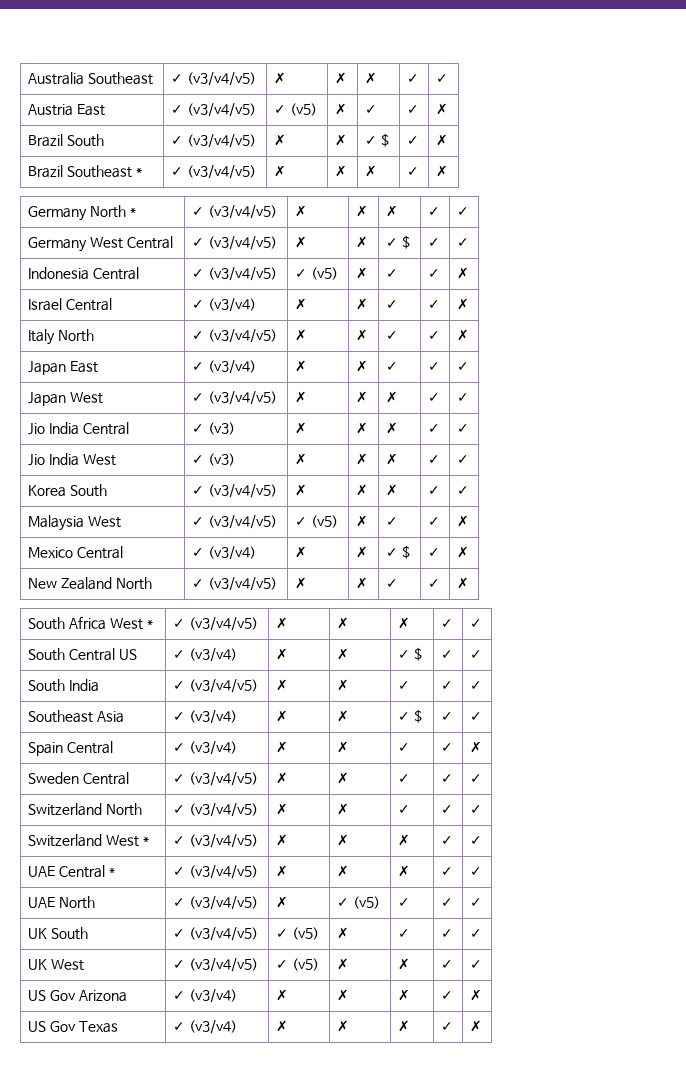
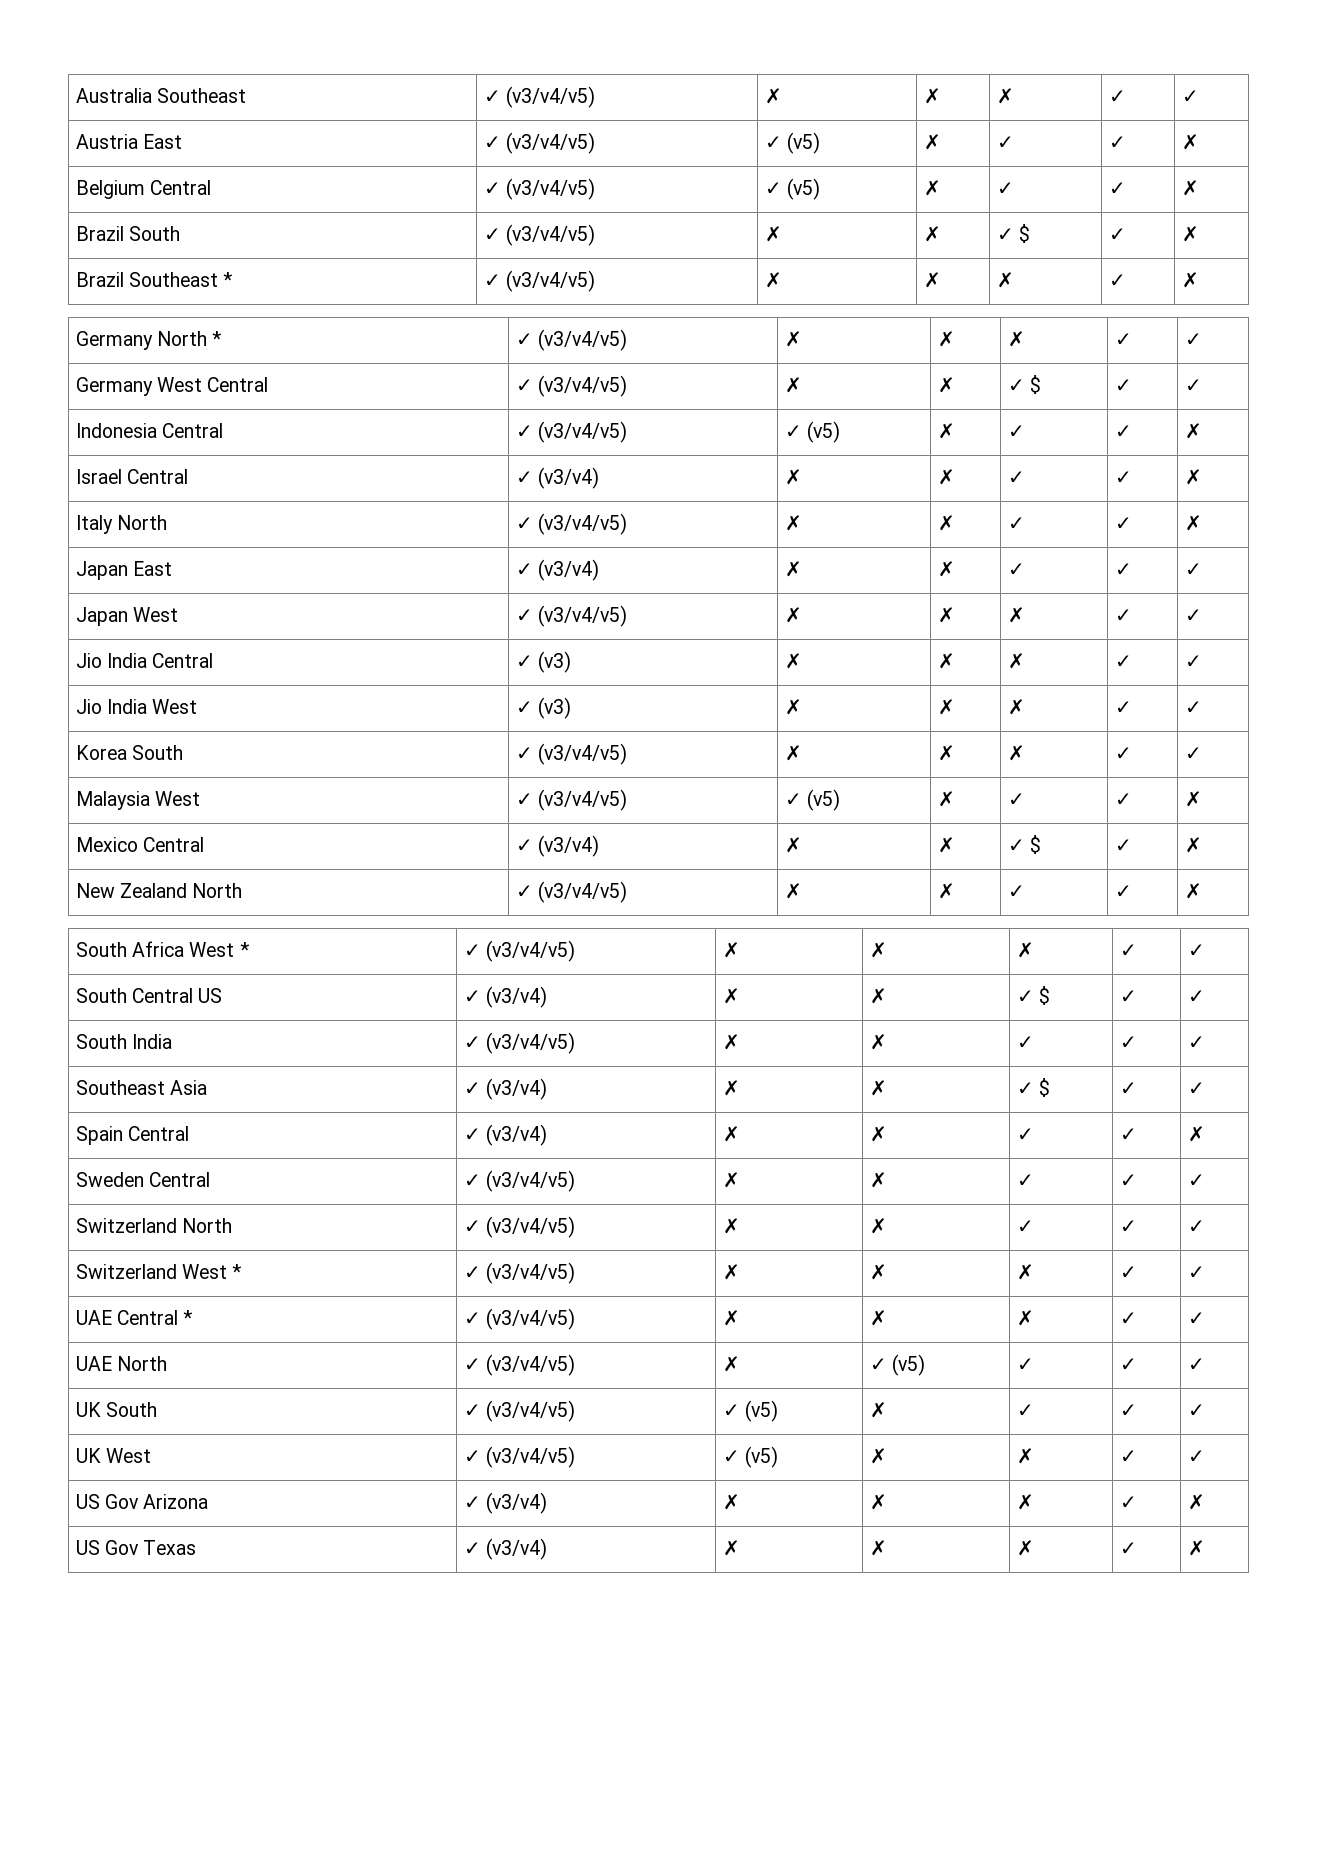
(449, 109) none -> [75,180,212,199] [483,178,596,200] [764,178,821,200] [923,180,941,196] [996,182,1014,195] [1108,182,1126,195] [1181,180,1199,196] // Belgium Central | ✓ (v3/v4/v5) | ✓ (v5) | ✗ | ✓ | ✓ | ✗

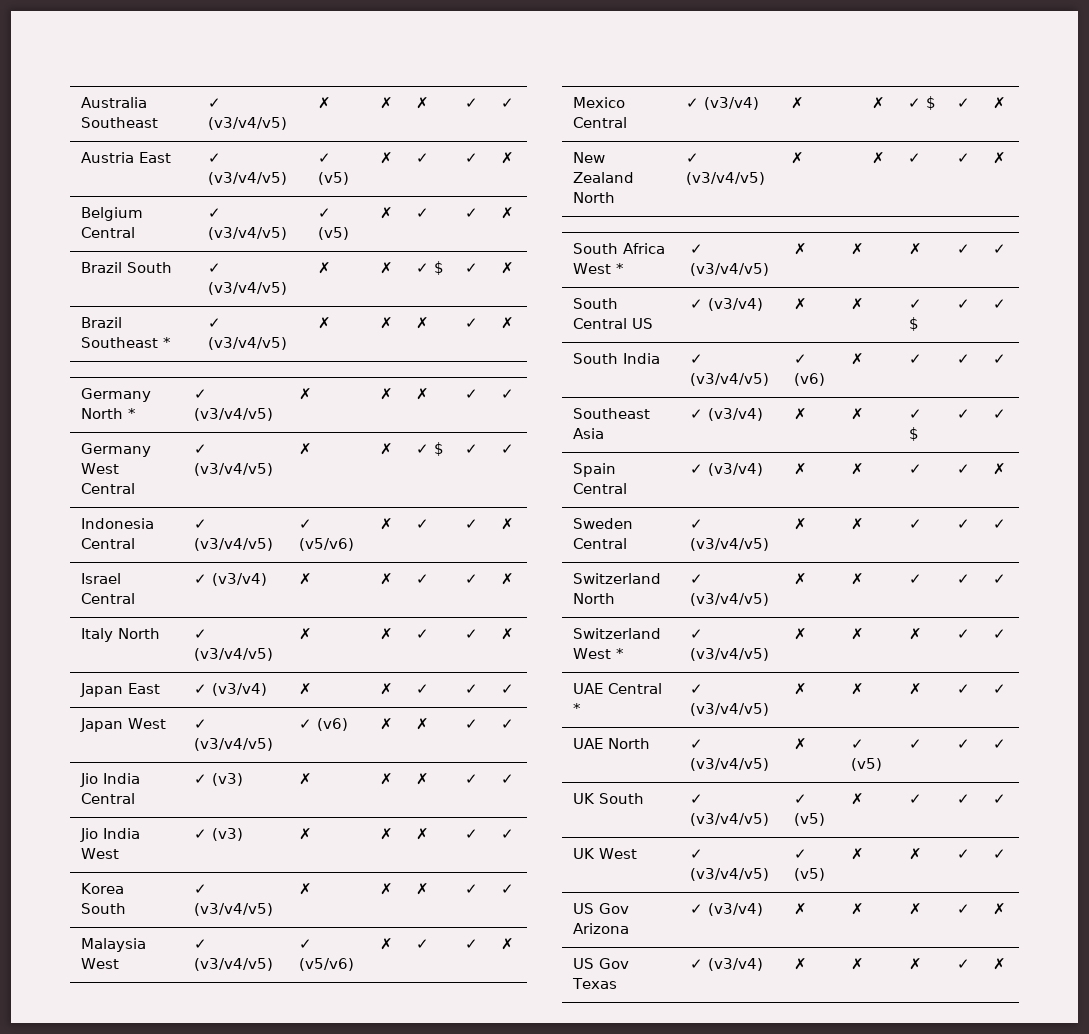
[807,421,841,443] (v5) -> [298,538,354,551] (v5/v6)
[784,607,802,623] ✗ -> [298,718,348,731] ✓ (v6)
[807,789,841,811] (v5) -> [298,958,354,971] (v5/v6)
[722,1034,740,1050] ✗ -> [793,354,807,364] [793,373,825,386] ✓ (v6)

